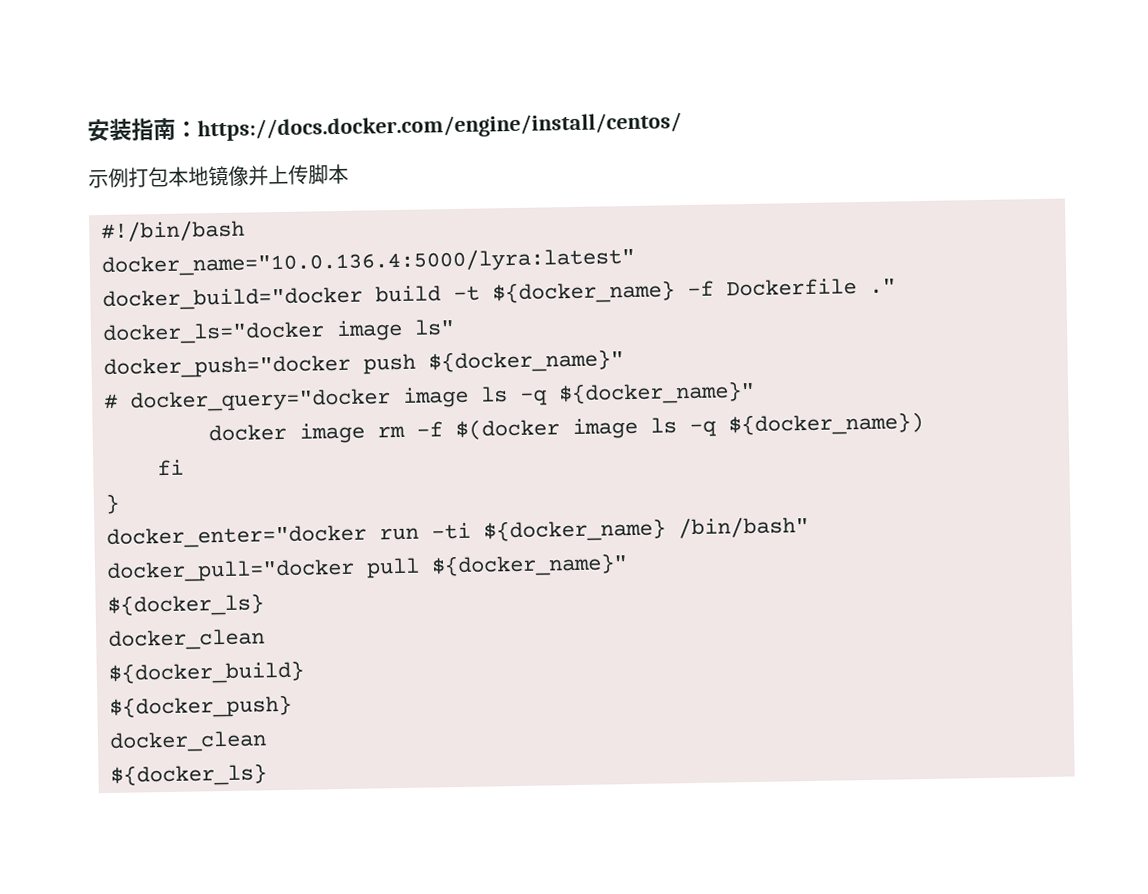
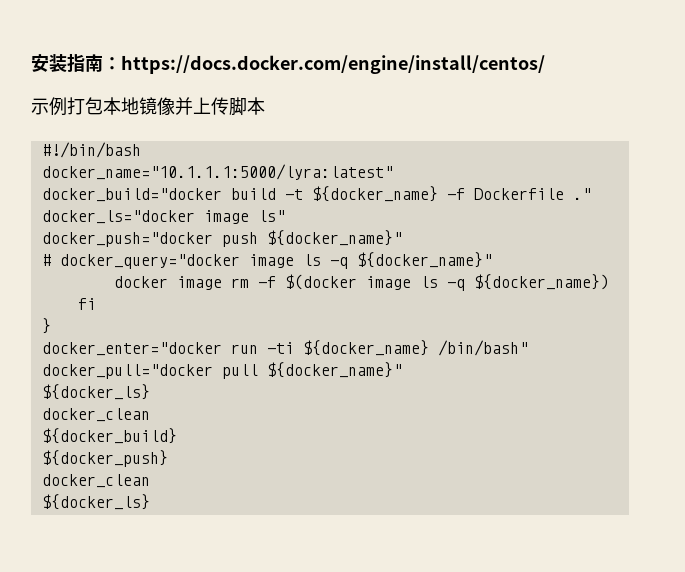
[101,246,635,278] docker_name="10.0.136.4:5000/lyra:latest" -> [41,164,393,180] docker_name="10.1.1.1:5000/lyra:latest"

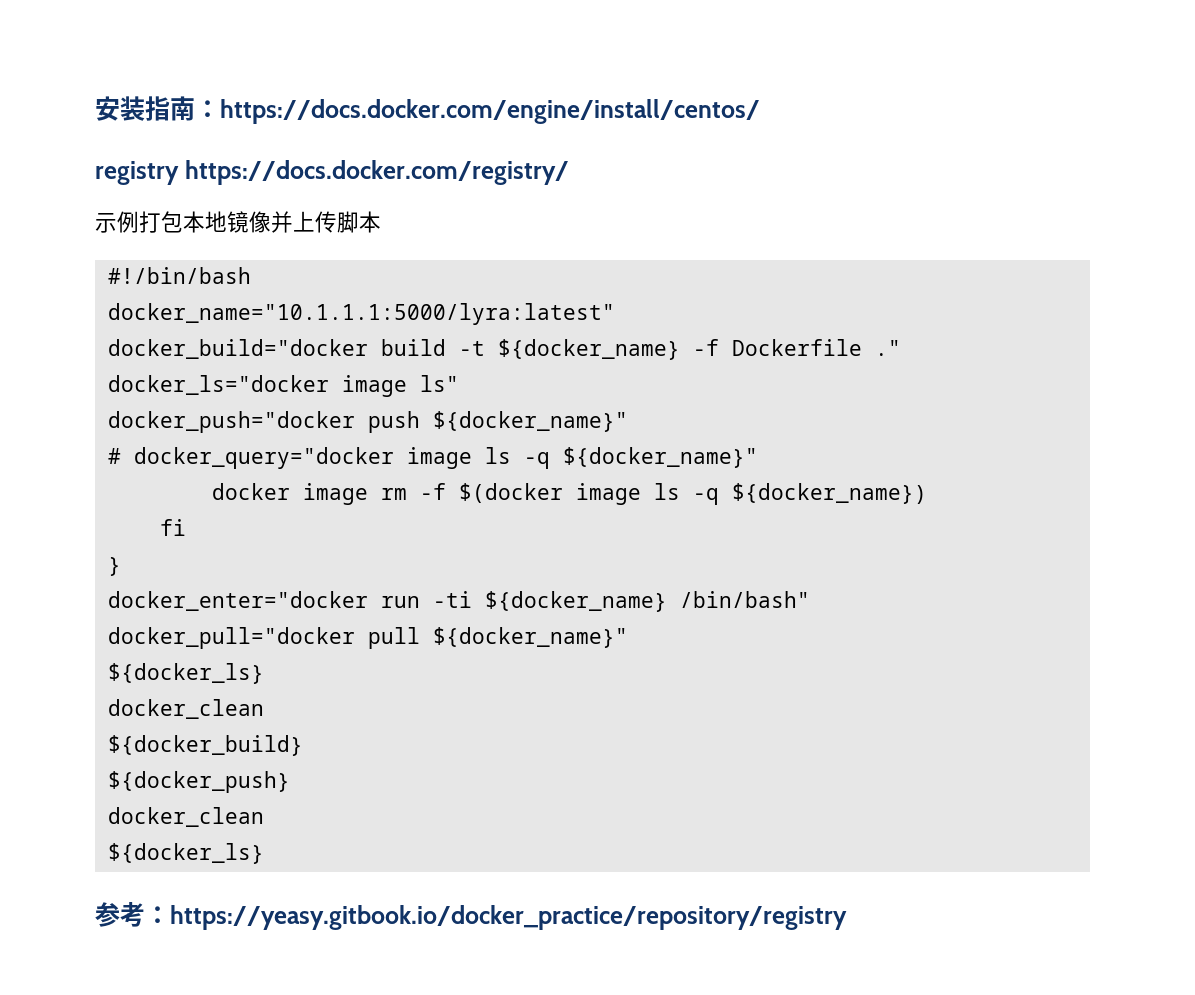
(545, 64) none -> [95,160,569,185] // registry https://docs.docker.com/registry/
(150, 502) none -> [95,902,847,930] // 参考：https://yeasy.gitbook.io/docker_practice/repository/registry

